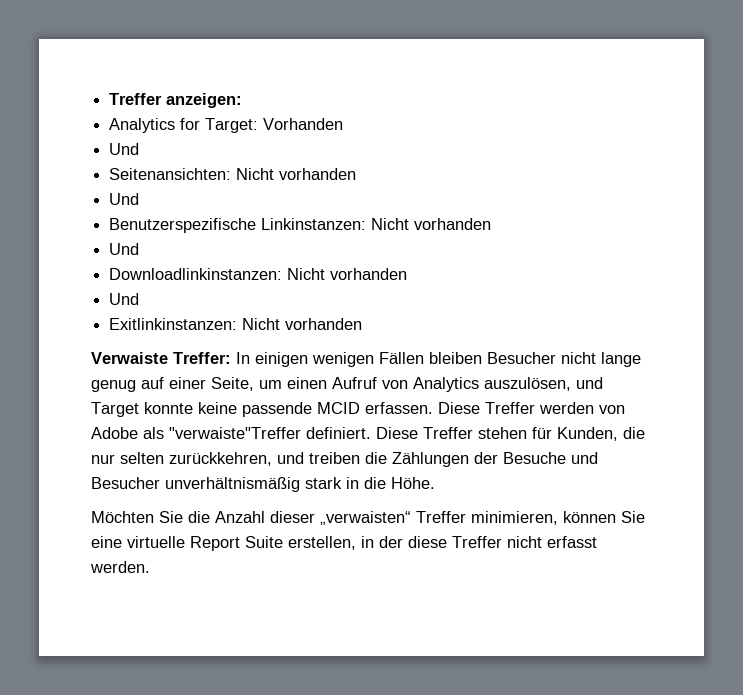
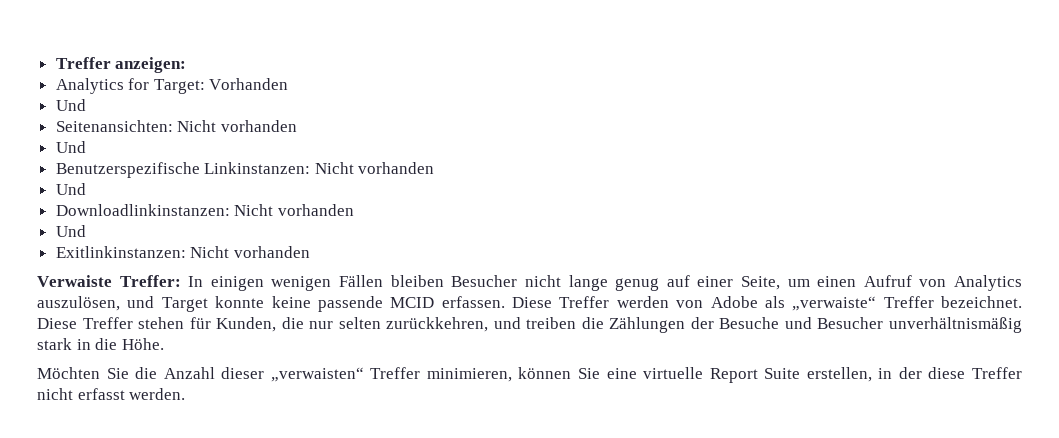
[169,427,371,439] "verwaiste"Treffer definiert. -> [792,296,1022,311] „verwaiste“ Treffer bezeichnet.

